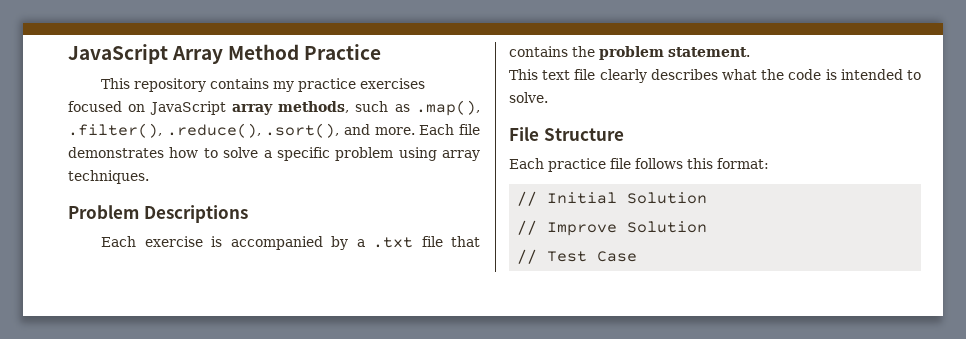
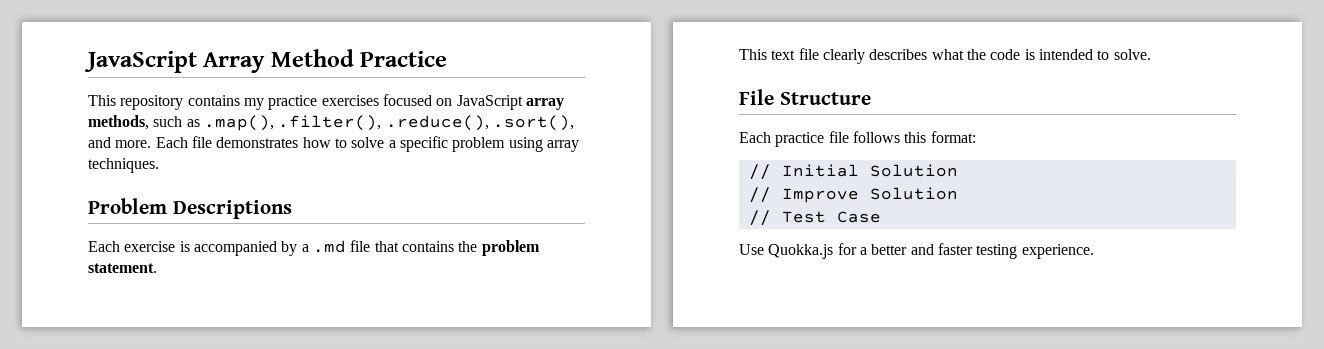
[373,237,414,248] .txt -> [312,240,346,253] .md
(638, 256) none -> [739,243,1094,259] // Use Quokka.js for a better and faster testing experience.

